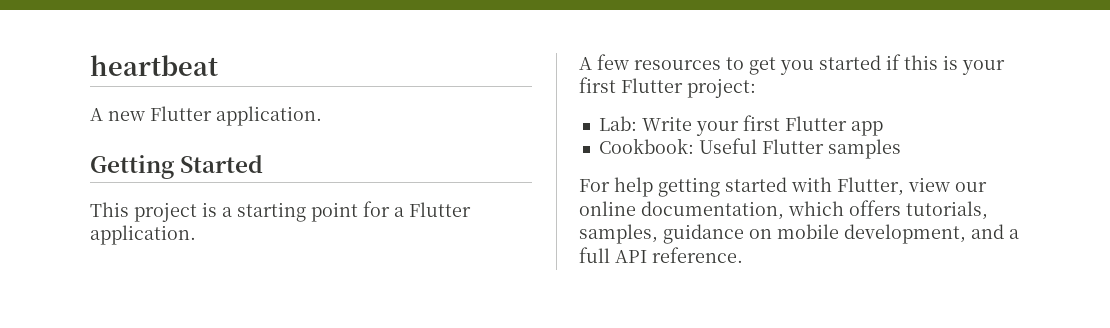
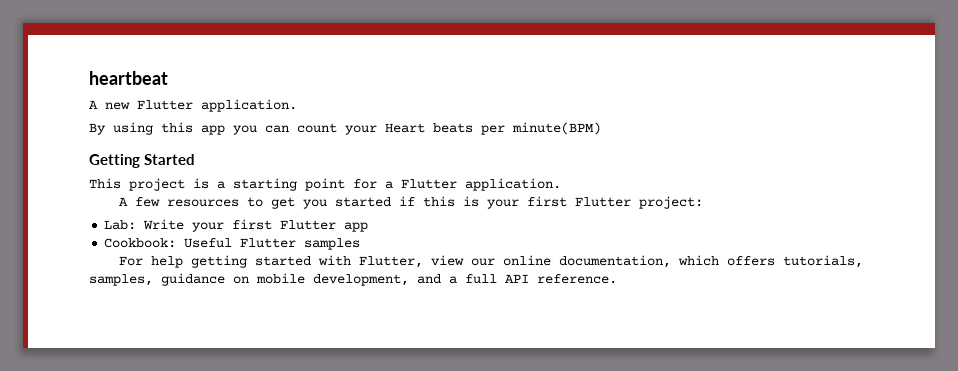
(322, 116) none -> [89,122,601,135] // By using this app you can count your Heart beats per minute(BPM)

